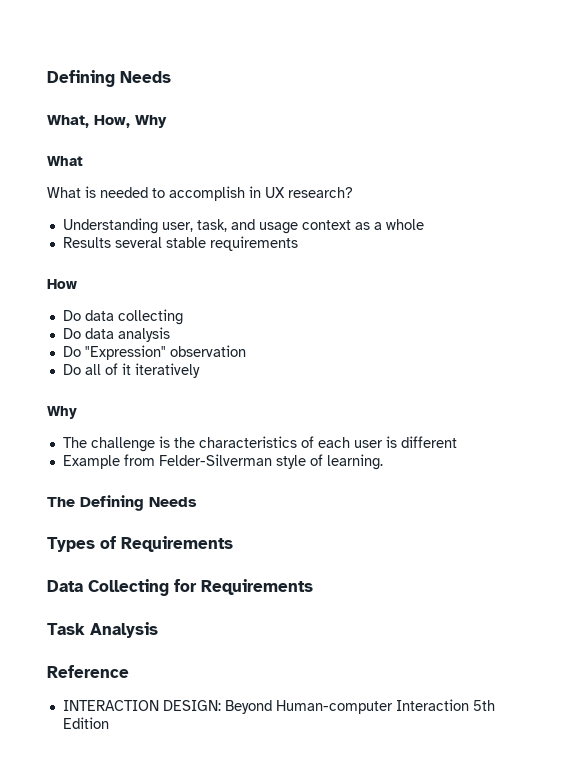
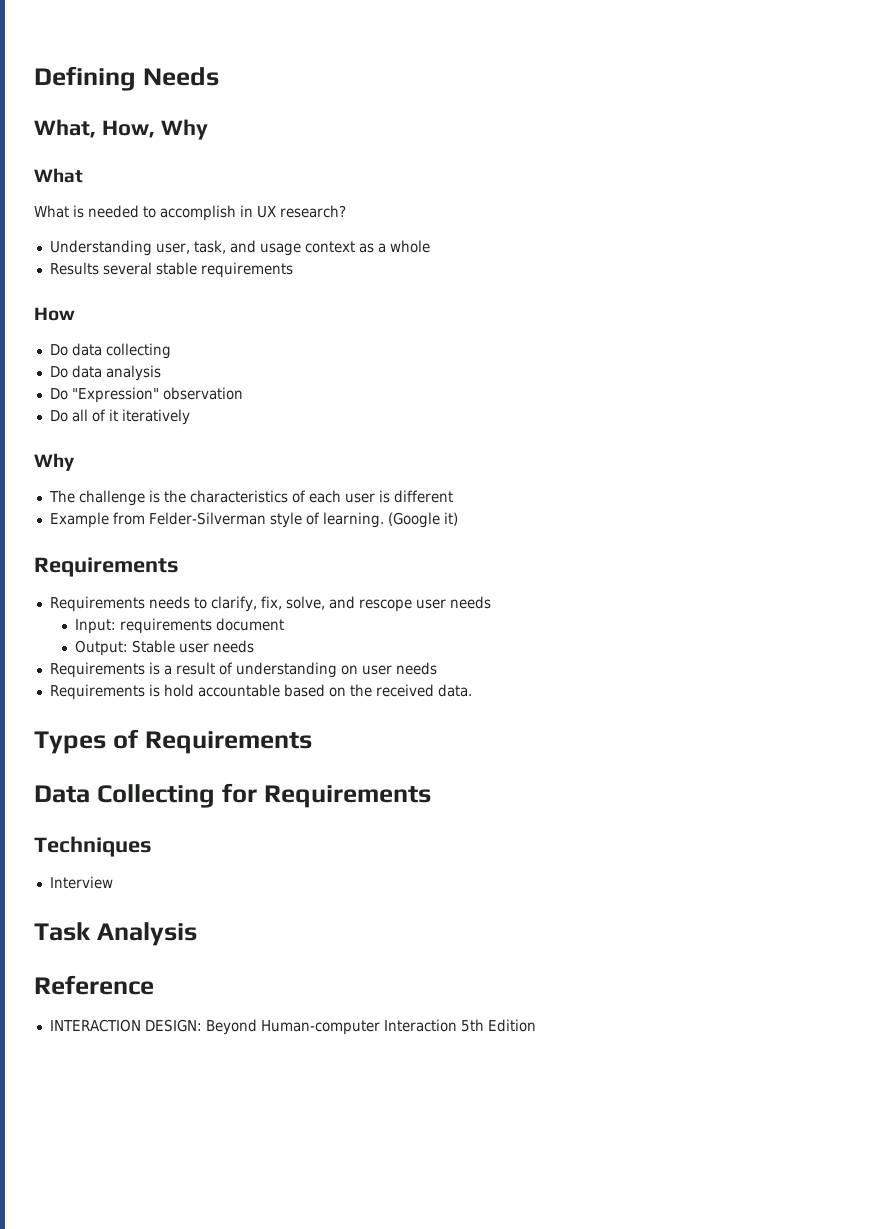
[47,495,197,511] // The Defining Needs -> [387,512,458,528] [34,557,179,577] [49,596,491,612] [75,618,285,634] [75,640,255,656] [49,662,437,678] [49,684,472,700] (Google it) // Requirements // Requirements needs to clarify, fix, solve, and rescope user needs // Input: requirements document // Output: Stable user needs // Requirements is a result of understanding on user needs // Requirements is hold accountable based on the received data.
(313, 587) none -> [34,836,152,857] [49,876,113,889] // Techniques // Interview

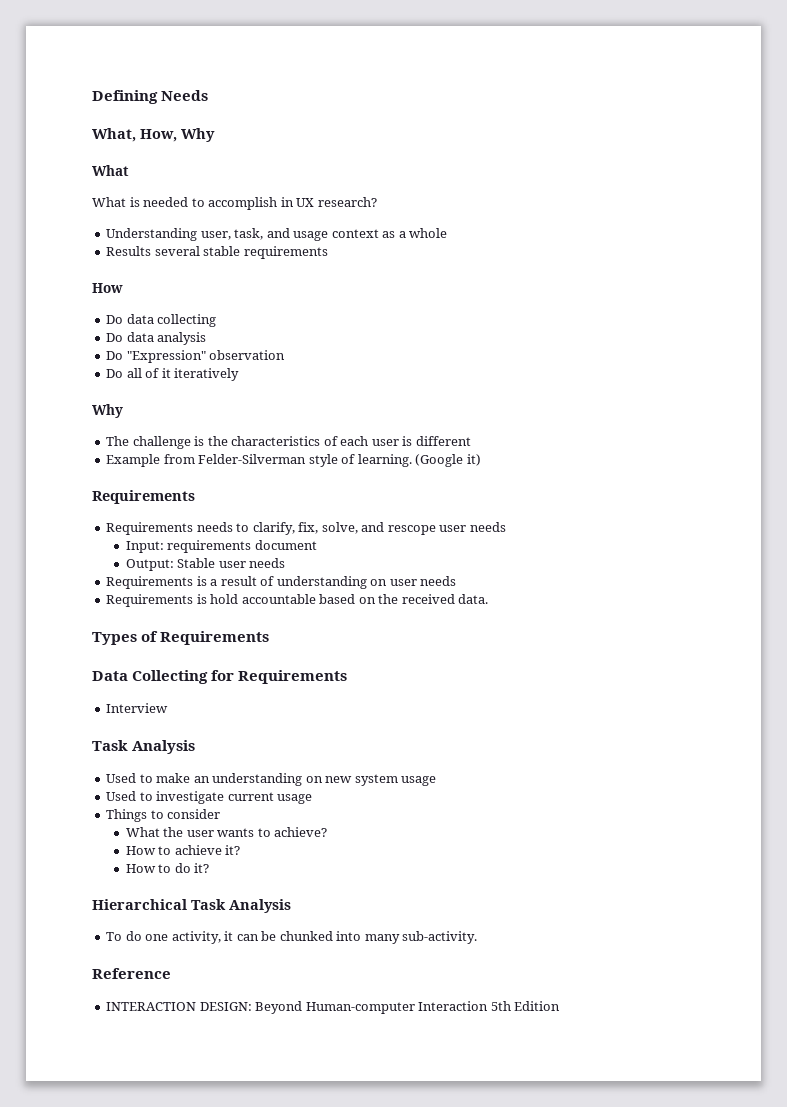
[34,836,152,857] // Techniques -> (348, 677) none
(197, 934) none -> [106,773,437,786] [106,791,313,804] [106,809,221,822] [125,827,328,837] [125,845,241,855] [125,863,210,873] [92,899,291,913] [106,931,478,944] // Used to make an understanding on new system usage // Used to investigate current usage // Things to consider // What the user wants to achieve? // How to achieve it? // How to do it? // Hierarchical Task Analysis // To do one activity, it can be chunked into many sub-activity.

